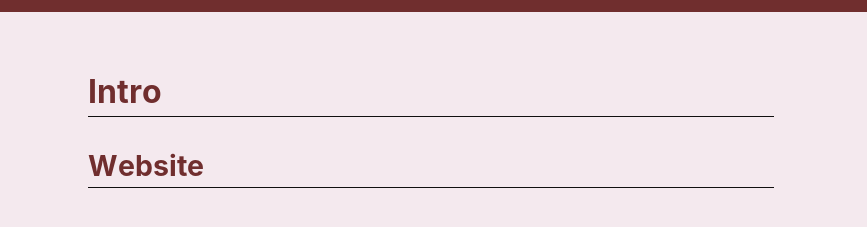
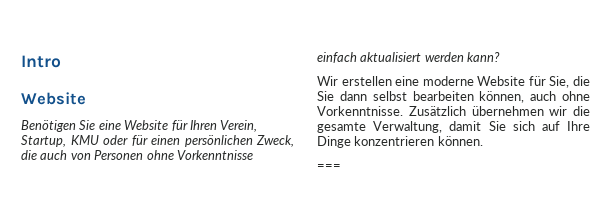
(204, 164) none -> [21,120,258,132] [21,135,294,147] [21,150,253,160] [317,52,501,63] [317,76,590,88] [317,91,590,103] [317,106,590,116] [317,121,590,133] [317,136,483,148] [317,164,341,170] // Benötigen Sie eine Website für Ihren Verein, Startup, KMU oder für einen persönlichen Zweck, die auch von Personen ohne Vorkenntnisse einfach aktualisiert werden kann? // Wir erstellen eine moderne Website für Sie, die Sie dann selbst bearbeiten können, auch ohne Vorkenntnisse. Zusätzlich übernehmen wir die gesamte Verwaltung, damit Sie sich auf Ihre Dinge konzentrieren können. // ===

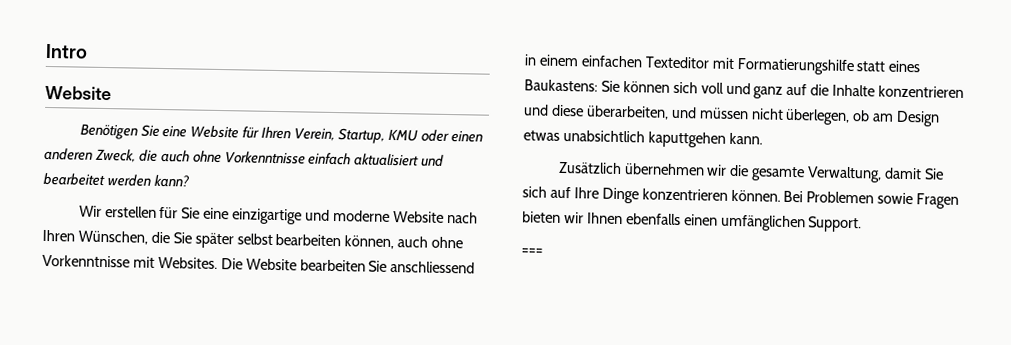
[131,135,253,147] für einen persönlichen -> [450,130,483,143] [44,147,93,161] einen anderen
[70,150,144,160] von Personen -> (190, 156) none
(422, 57) none -> [421,154,445,167] [43,172,105,187] und bearbeitet
[395,76,570,88] eine moderne Website für Sie, -> [159,206,478,225] [42,229,148,245] für Sie eine einzigartige und moderne Website nach Ihren Wünschen,
[339,91,367,101] dann -> [194,232,234,249] später
[317,106,403,116] Vorkenntnisse. -> [42,254,476,274] [524,54,922,76] [524,79,965,99] [524,104,941,127] [523,129,763,148] Vorkenntnisse mit Websites. Die Website bearbeiten Sie anschliessend in einem einfachen Texteditor mit Formatierungshilfe statt eines Baukastens: Sie können sich voll und ganz auf die Inhalte konzentrieren und diese überarbeiten, und müssen nicht überlegen, ob am Design etwas unabsichtlich kaputtgehen kann. //
(483, 141) none -> [783,190,960,209] [522,211,863,233] Bei Problemen sowie Fragen bieten wir Ihnen ebenfalls einen umfänglichen Support.

